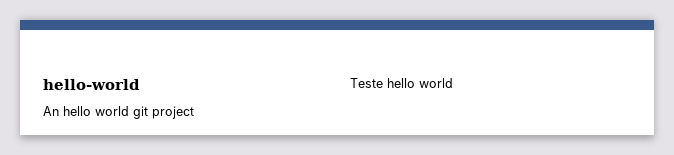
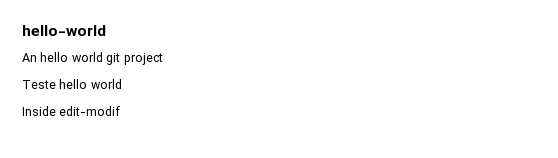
(453, 83) none -> [22,106,121,116] // Inside edit-modif

